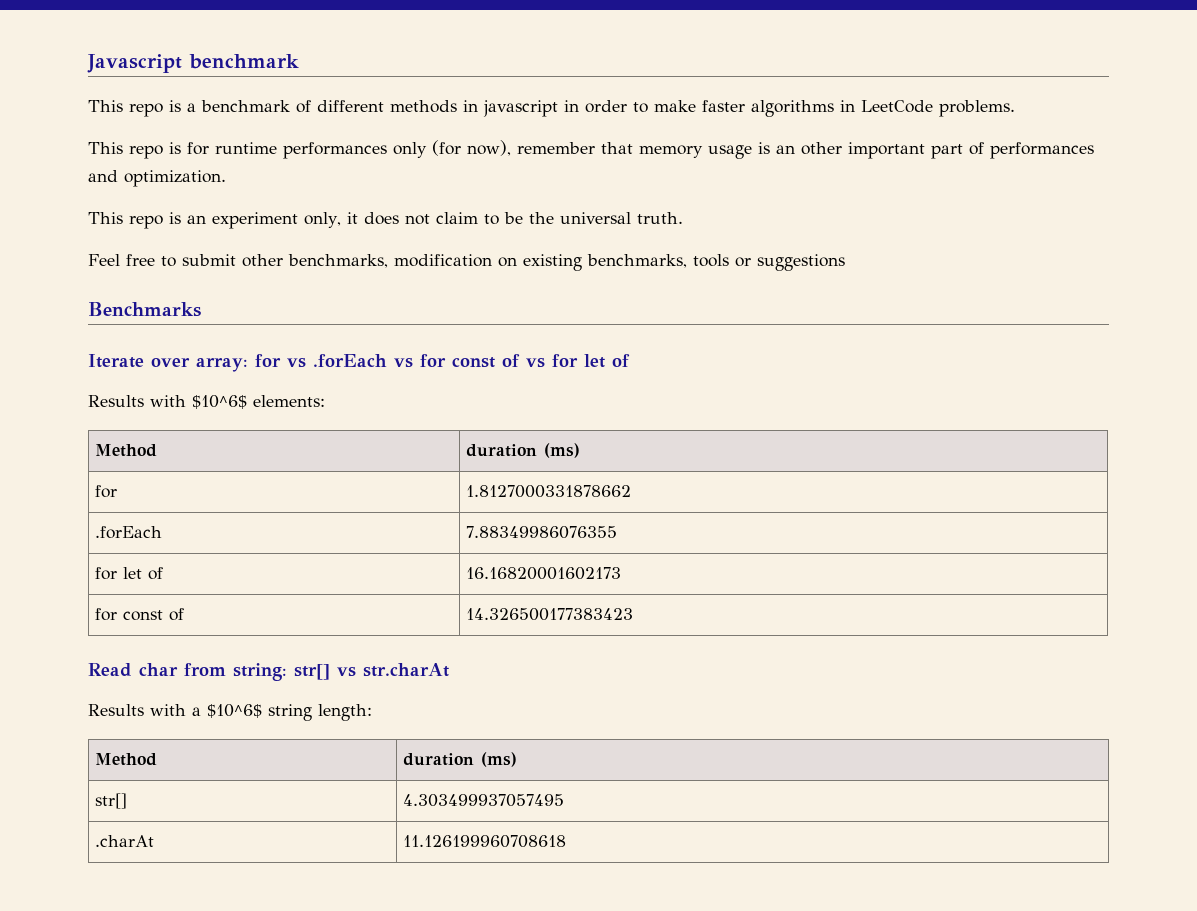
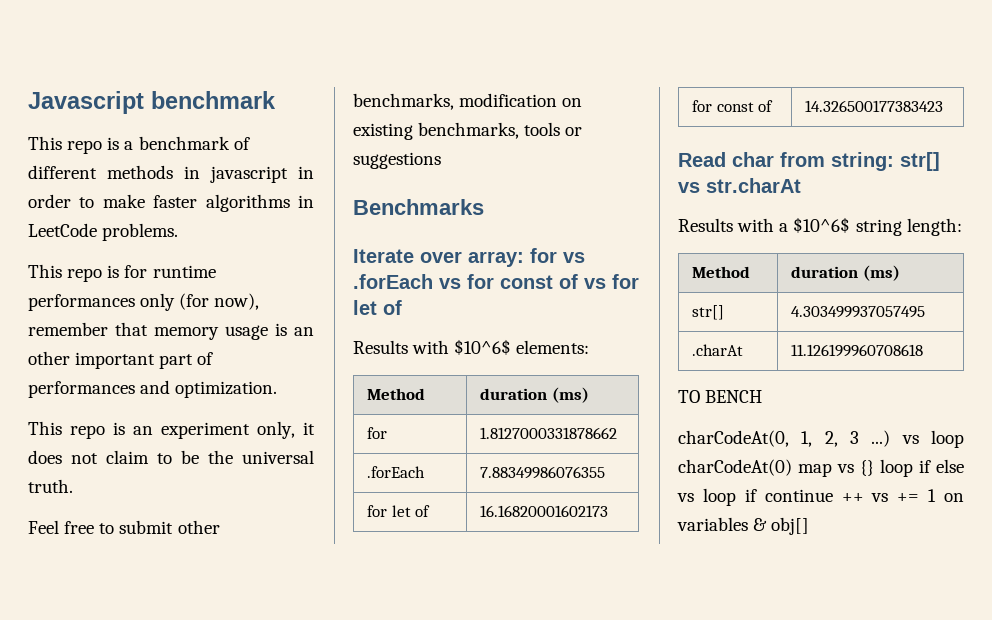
(567, 841) none -> [678,390,763,403] [678,430,964,448] [678,459,964,477] [677,488,964,506] [677,517,810,535] // TO BENCH // charCodeAt(0, 1, 2, 3 ...) vs loop charCodeAt(0) map vs {} loop if else vs loop if continue ++ vs += 1 on variables & obj[]

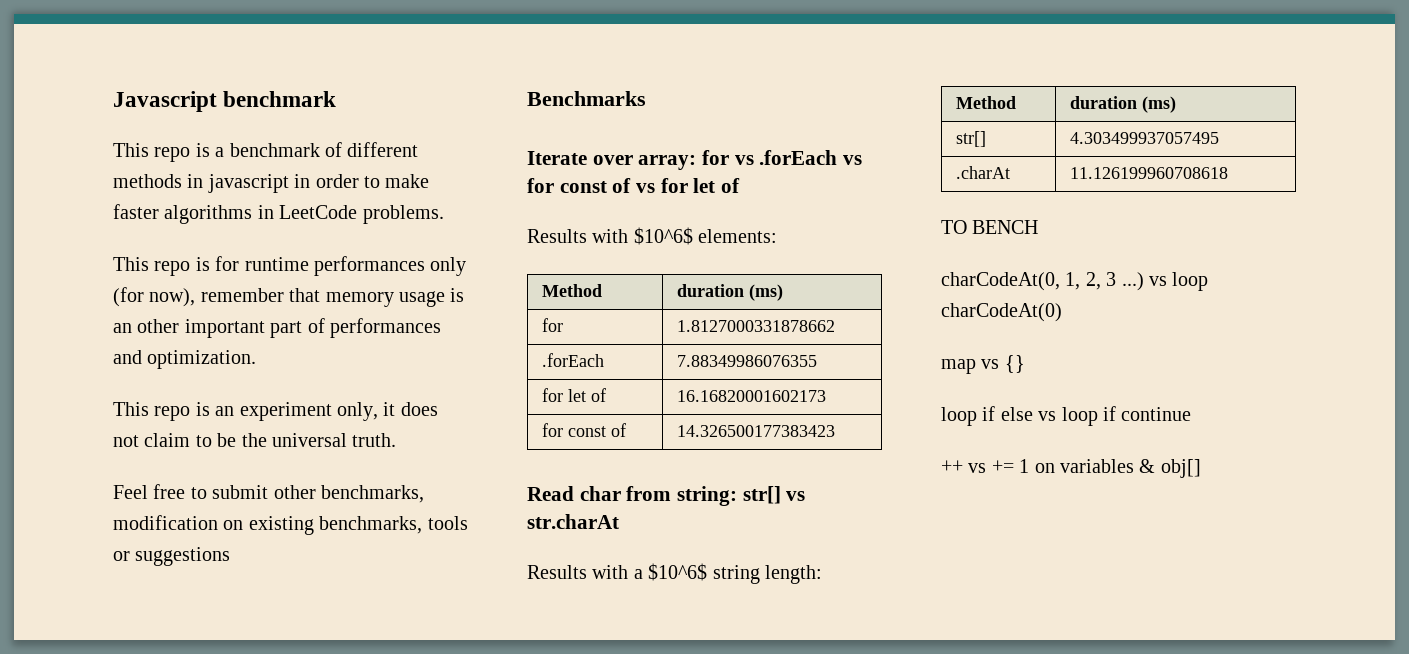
(792, 467) none -> (1062, 312) //
(874, 468) none -> (1025, 364) //
(833, 495) none -> (1192, 414) //

